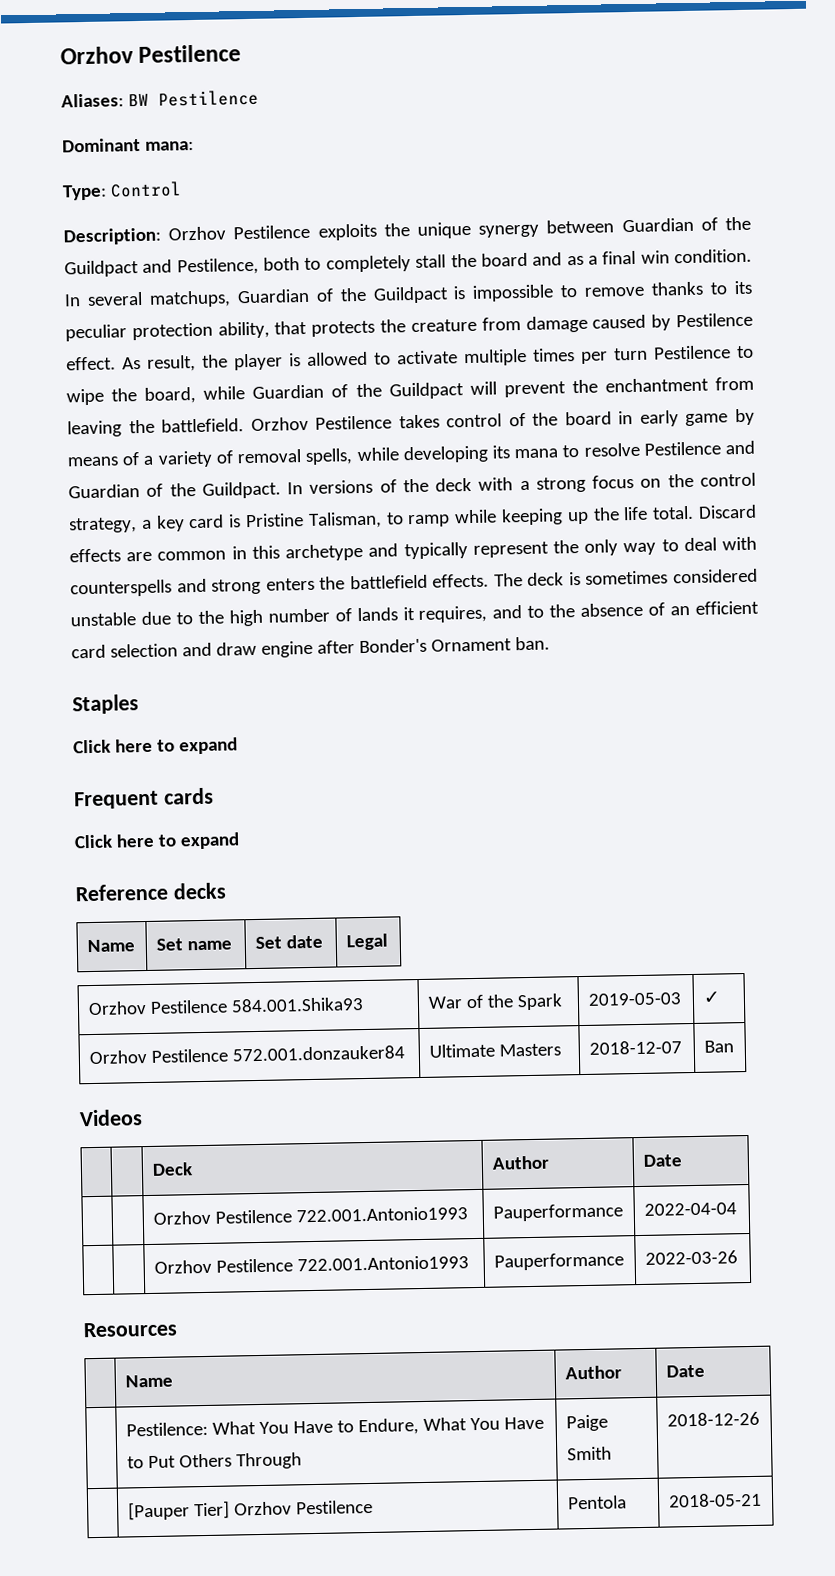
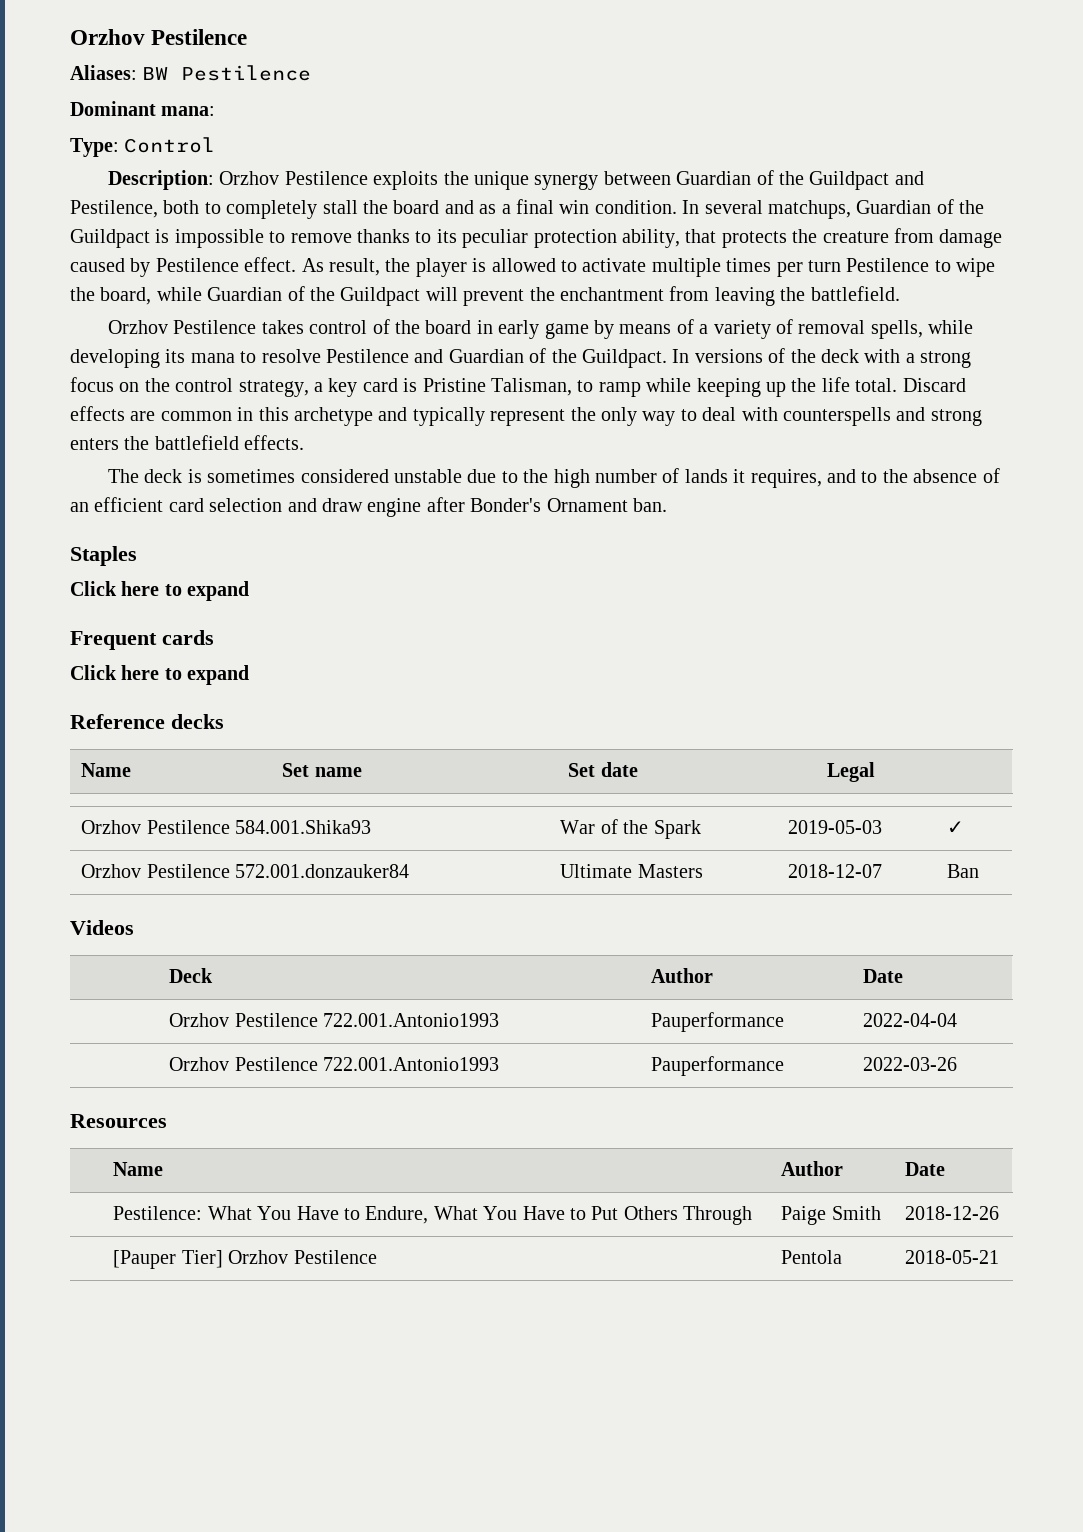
(245, 425) none -> (900, 293) //
(490, 580) none -> (305, 442) //

